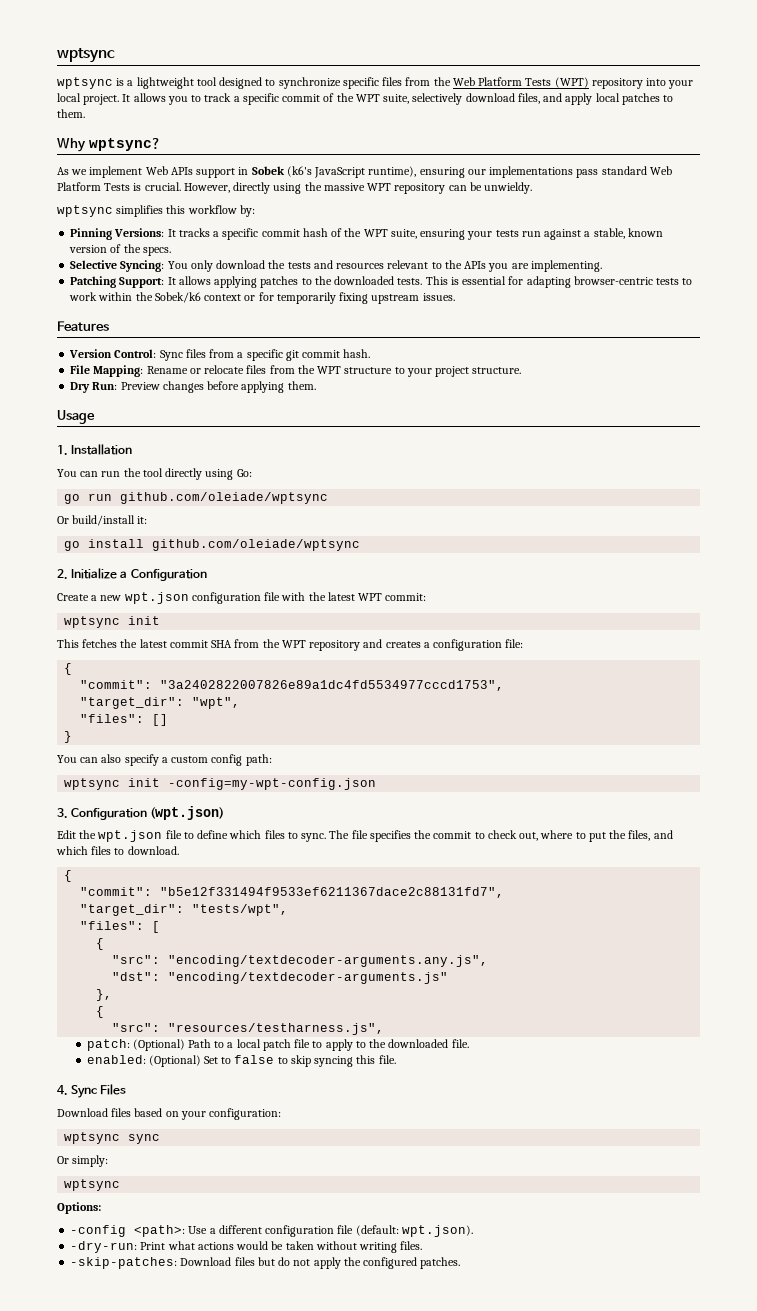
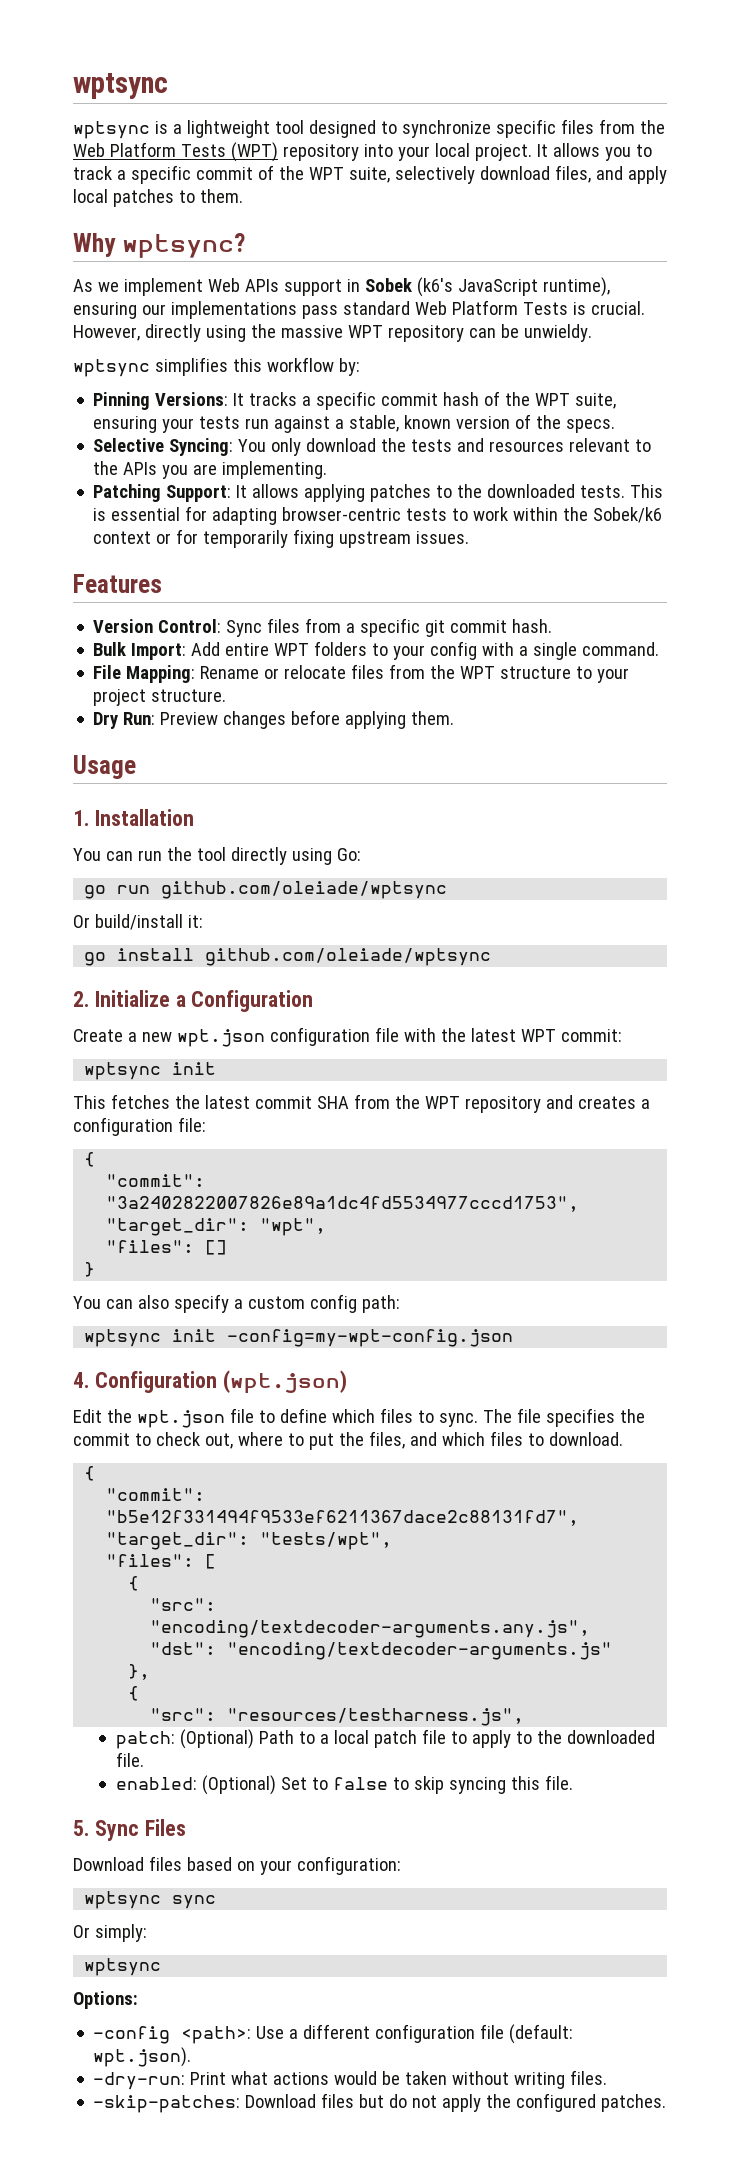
(371, 353) none -> [93,641,660,660] // Bulk Import: Add entire WPT folders to your config with a single command.
[57,808,68,818] 3. -> [73,1372,89,1388] 4.
[57,1085,68,1095] 4. -> [73,1820,89,1836] 5.

